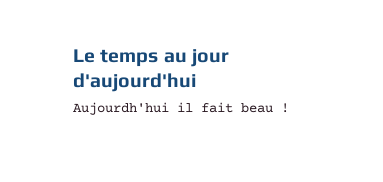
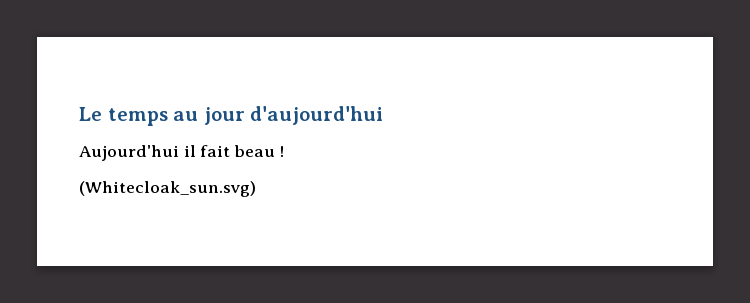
[73,102,169,115] Aujourdh'hui -> [79,145,179,161] Aujourd'hui
(289, 108) none -> [79,181,256,197] // (Whitecloak_sun.svg)

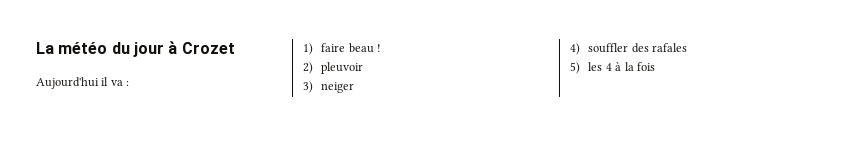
[79,106,384,126] [79,145,284,161] [79,181,256,197] Le temps au jour d'aujourd'hui // Aujourd'hui il fait beau ! // (Whitecloak_sun.svg) -> [36,41,235,57] [36,77,130,89] [303,43,382,55] [303,62,364,74] [303,81,355,93] [570,43,688,55] [570,62,655,74] La météo du jour à Crozet // Aujourd'hui il va : // 1) faire beau ! // 2) pleuvoir // 3) neiger // 4) souffler des rafales // 5) les 4 à la fois

